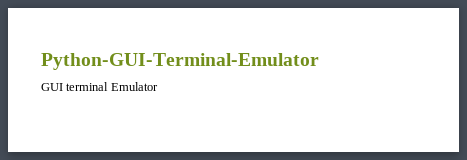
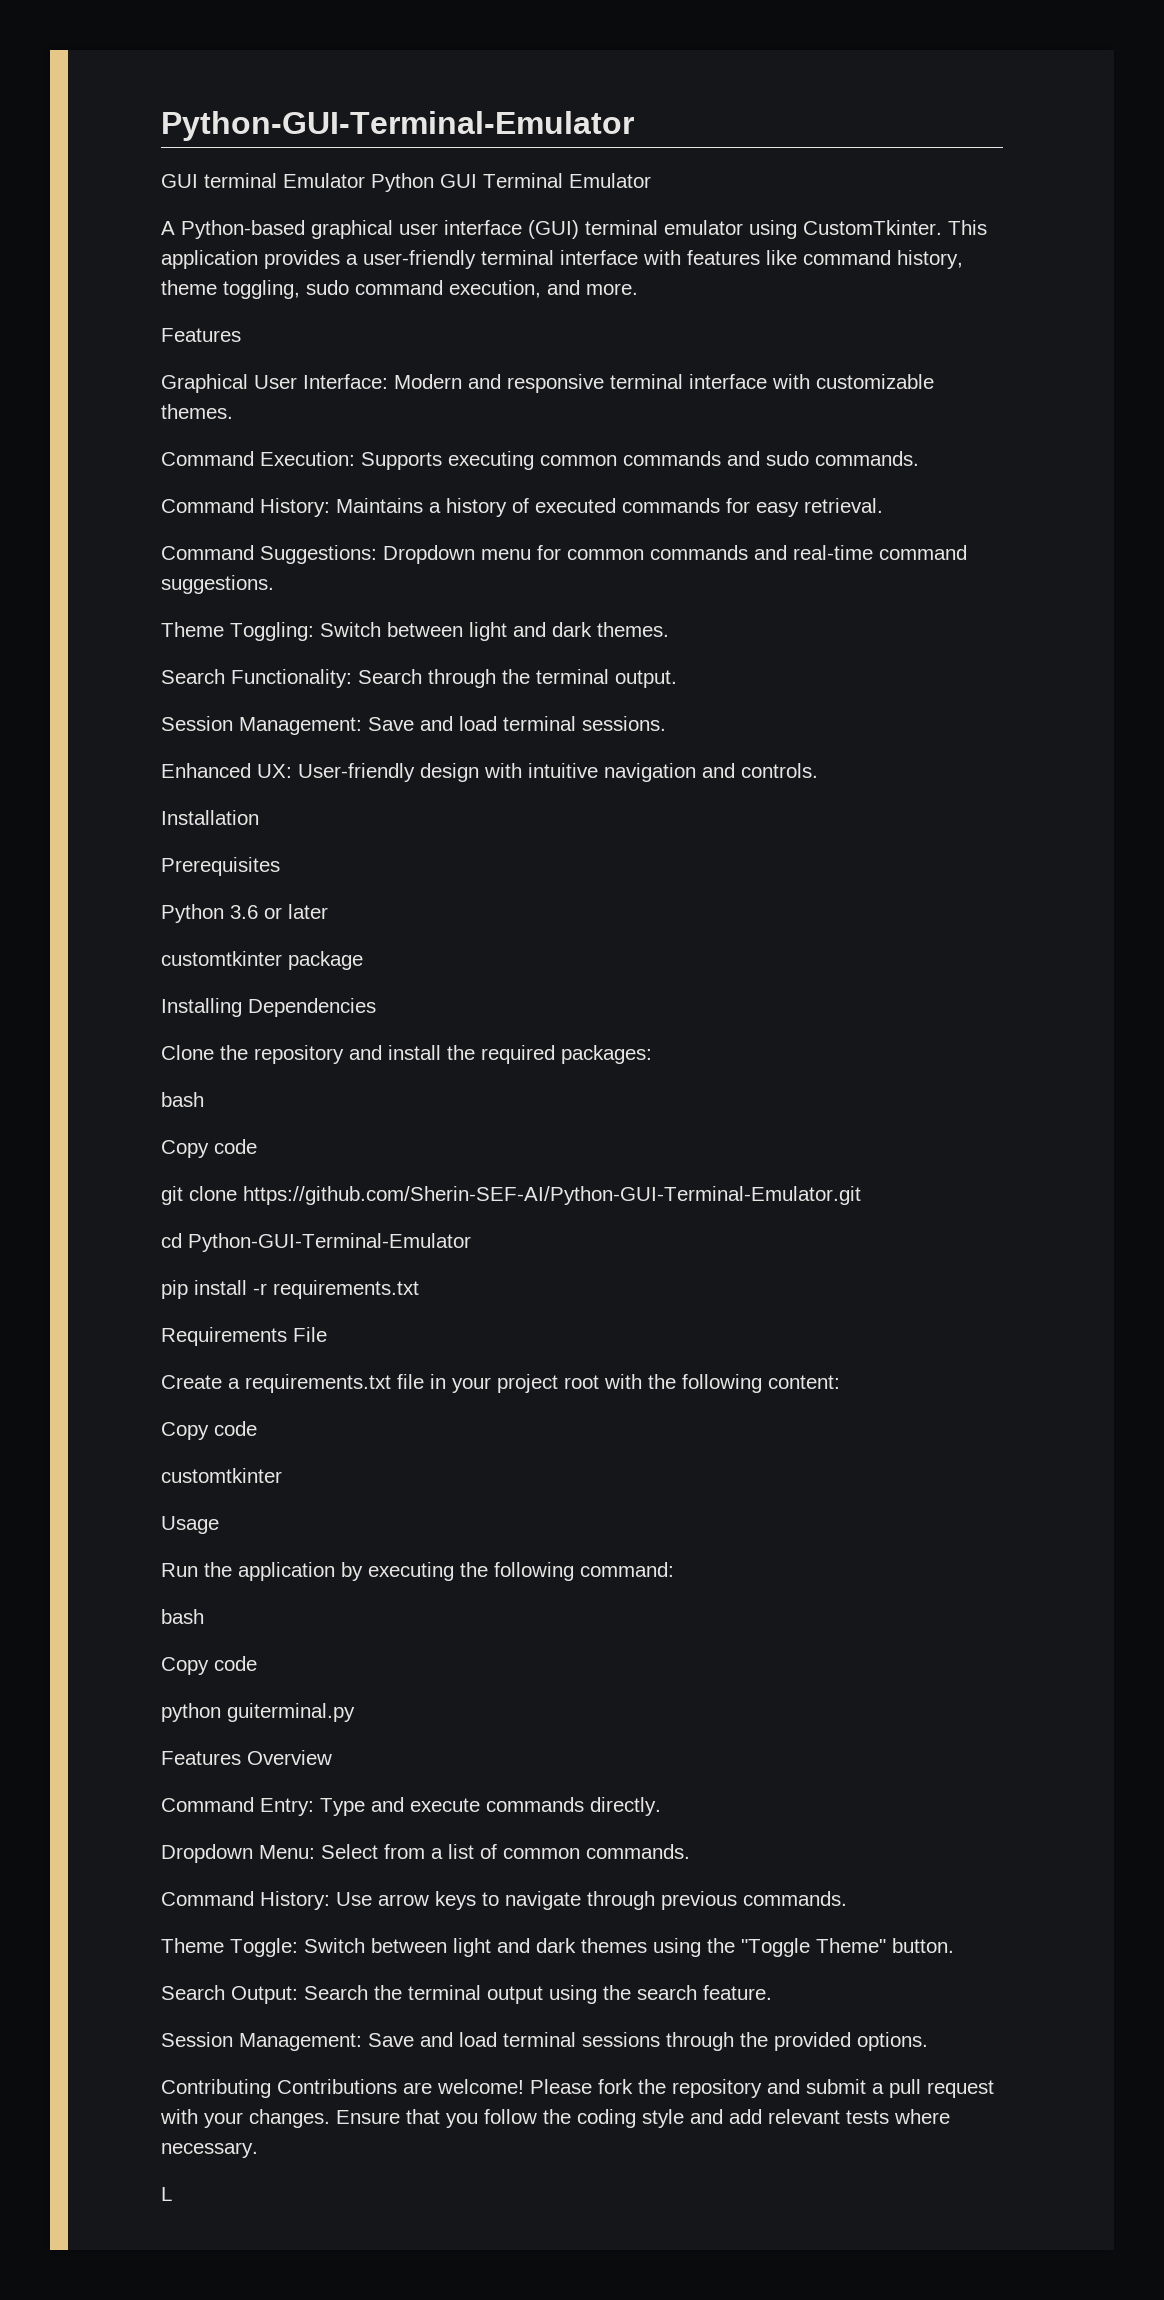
(158, 86) none -> [371,173,651,192] [161,220,987,239] [161,250,963,269] [161,280,638,299] [161,328,241,342] [161,374,934,393] [161,404,233,419] [161,451,919,470] [161,498,883,517] [161,545,967,564] [161,575,274,594] [161,622,669,641] [161,669,677,688] [161,716,666,735] [161,763,818,782] [161,810,259,825] [161,857,280,876] [161,904,328,923] [161,951,363,970] [161,998,376,1017] [161,1045,652,1064] [161,1092,204,1107] [161,1139,257,1158] [161,1186,861,1205] [161,1233,471,1252] [161,1280,419,1299] [161,1327,327,1346] [161,1374,840,1393] [161,1421,257,1440] [161,1468,282,1483] [161,1516,219,1534] [161,1562,674,1581] [161,1609,204,1624] [161,1656,257,1675] [161,1703,355,1722] [161,1750,332,1765] [161,1797,661,1816] [161,1844,690,1863] [161,1891,847,1910] [161,1938,954,1957] [161,1985,772,2004] [161,2032,928,2051] [161,2079,994,2098] [160,2109,950,2128] [161,2142,258,2158] [161,2187,172,2201] Python GUI Terminal Emulator // A Python-based graphical user interface (GUI) terminal emulator using CustomTkinter. This application provides a user-friendly terminal interface with features like command history, theme toggling, sudo command execution, and more. // Features // Graphical User Interface: Modern and responsive terminal interface with customizable themes. // Command Execution: Supports executing common commands and sudo commands. // Command History: Maintains a history of executed commands for easy retrieval. // Command Suggestions: Dropdown menu for common commands and real-time command suggestions. // Theme Toggling: Switch between light and dark themes. // Search Functionality: Search through the terminal output. // Session Management: Save and load terminal sessions. // Enhanced UX: User-friendly design with intuitive navigation and controls. // Installation // Prerequisites // Python 3.6 or later // customtkinter package // Installing Dependencies // Clone the repository and install the required packages: // bash // Copy code // git clone https://github.com/Sherin-SEF-AI/Python-GUI-Terminal-Emulator.git // cd Python-GUI-Terminal-Emulator // pip install -r requirements.txt // Requirements File // Create a requirements.txt file in your project root with the following content: // Copy code // customtkinter // Usage // Run the application by executing the following command: // bash // Copy code // python guiterminal.py // Features Overview // Command Entry: Type and execute commands directly. // Dropdown Menu: Select from a list of common commands. // Command History: Use arrow keys to navigate through previous commands. // Theme Toggle: Switch between light and dark themes using the "Toggle Theme" button. // Search Output: Search the terminal output using the search feature. // Session Management: Save and load terminal sessions through the provided options. // Contributing Contributions are welcome! Please fork the repository and submit a pull request with your changes. Ensure that you follow the coding style and add relevant tests where necessary. // L

